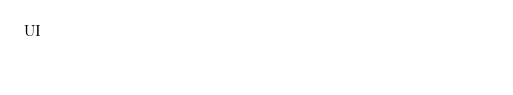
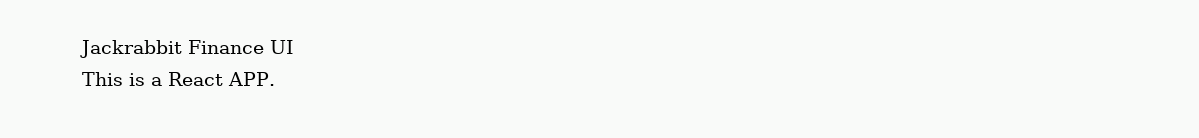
(24, 30) none -> [80,40,264,58] Jackrabbit Finance
(41, 30) none -> [82,72,275,86] // This is a React APP.

